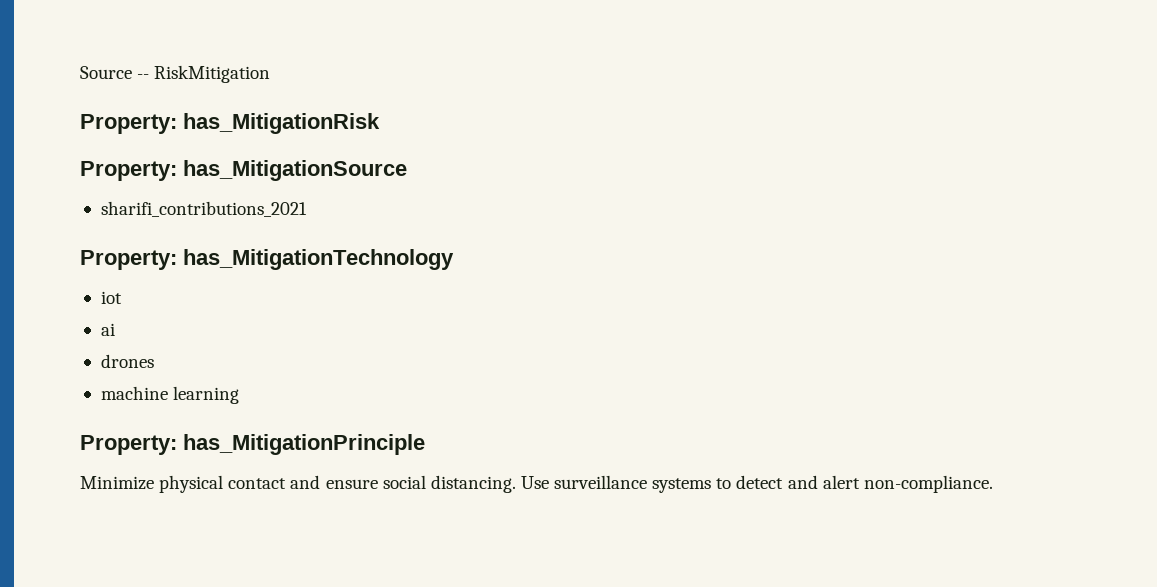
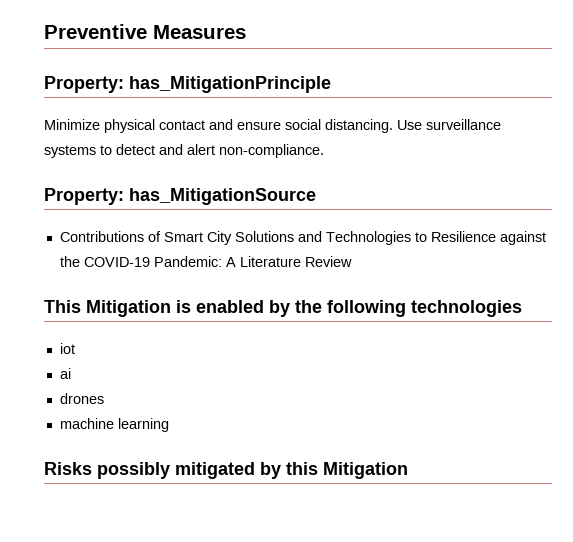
[80,65,271,83] [80,113,380,134] [80,160,407,181] [100,201,307,217] [80,249,454,270] [100,291,122,304] [100,323,115,336] [100,354,154,368] [100,386,240,404] Source -- RiskMitigation // Property: has_MitigationRisk // Property: has_MitigationSource // sharifi_contributions_2021 // Property: has_MitigationTechnology // iot // ai // drones // machine learning -> [44,24,246,39] Preventive Measures
(993, 484) none -> [44,188,316,205] [59,231,546,245] [59,256,352,267] [44,300,522,317] [59,343,75,354] [59,368,71,379] [59,393,104,404] [59,418,169,432] [44,462,408,479] // Property: has_MitigationSource // Contributions of Smart City Solutions and Technologies to Resilience against the COVID-19 Pandemic: A Literature Review // This Mitigation is enabled by the following technologies // iot // ai // drones // machine learning // Risks possibly mitigated by this Mitigation

